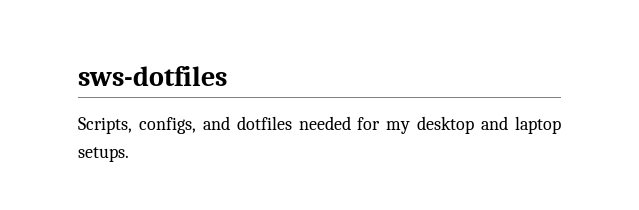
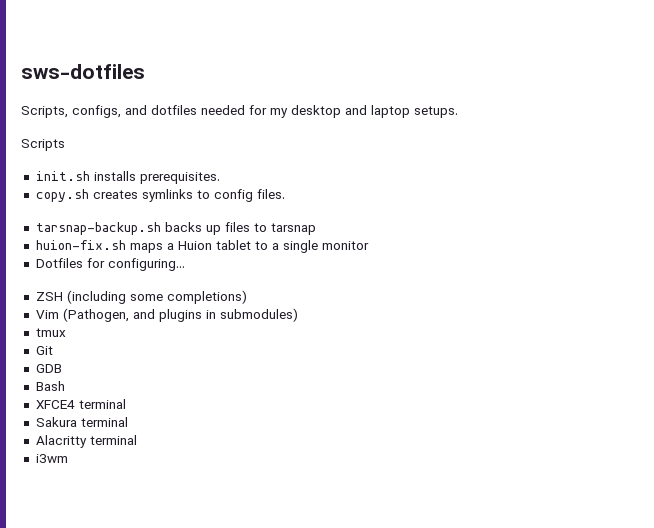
(129, 154) none -> [21,139,65,151] [35,171,220,184] [35,189,285,202] [35,222,316,235] [35,240,369,253] [35,258,185,271] [35,290,247,304] [35,308,298,322] [35,328,66,337] [35,346,53,355] [35,364,62,373] [35,381,65,391] [35,399,126,409] [35,417,128,427] [35,435,137,448] [35,454,68,463] // Scripts // init.sh installs prerequisites. // copy.sh creates symlinks to config files. // tarsnap-backup.sh backs up files to tarsnap // huion-fix.sh maps a Huion tablet to a single monitor // Dotfiles for configuring... // ZSH (including some completions) // Vim (Pathogen, and plugins in submodules) // tmux // Git // GDB // Bash // XFCE4 terminal // Sakura terminal // Alacritty terminal // i3wm

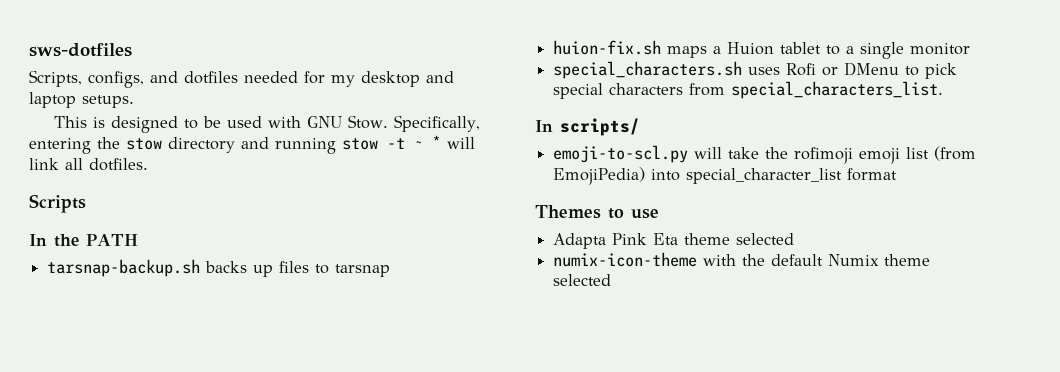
[21,139,65,151] [35,171,220,184] [35,189,285,202] Scripts // init.sh installs prerequisites. // copy.sh creates symlinks to config files. -> [53,115,480,133] [29,135,475,154] [29,158,148,171] [29,194,86,213] [29,234,138,247] This is designed to be used with GNU Stow. Specifically, entering the stow directory and running stow -t ~ * will link all dotfiles. // Scripts // In the PATH
[35,258,185,271] [35,290,247,304] [35,308,298,322] [35,328,66,337] [35,346,53,355] [35,364,62,373] [35,381,65,391] [35,399,126,409] [35,417,128,427] [35,435,137,448] [35,454,68,463] Dotfiles for configuring... // ZSH (including some completions) // Vim (Pathogen, and plugins in submodules) // tmux // Git // GDB // Bash // XFCE4 terminal // Sakura terminal // Alacritty terminal // i3wm -> [553,61,958,79] [553,81,944,99] [535,118,640,136] [553,145,977,164] [553,167,898,185] [535,205,659,219] [553,233,795,249] [553,252,931,267] [553,274,612,286] special_characters.sh uses Rofi or DMenu to pick special characters from special_characters_list. // In scripts/ // emoji-to-scl.py will take the rofimoji emoji list (from EmojiPedia) into special_character_list format // Themes to use // Adapta Pink Eta theme selected // numix-icon-theme with the default Numix theme selected

